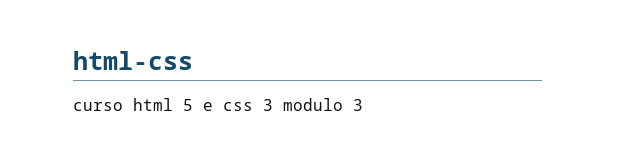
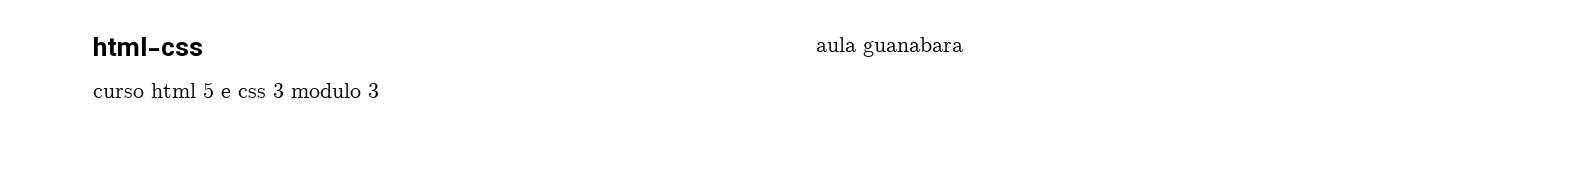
(363, 105) none -> [816,37,963,57] // aula guanabara

